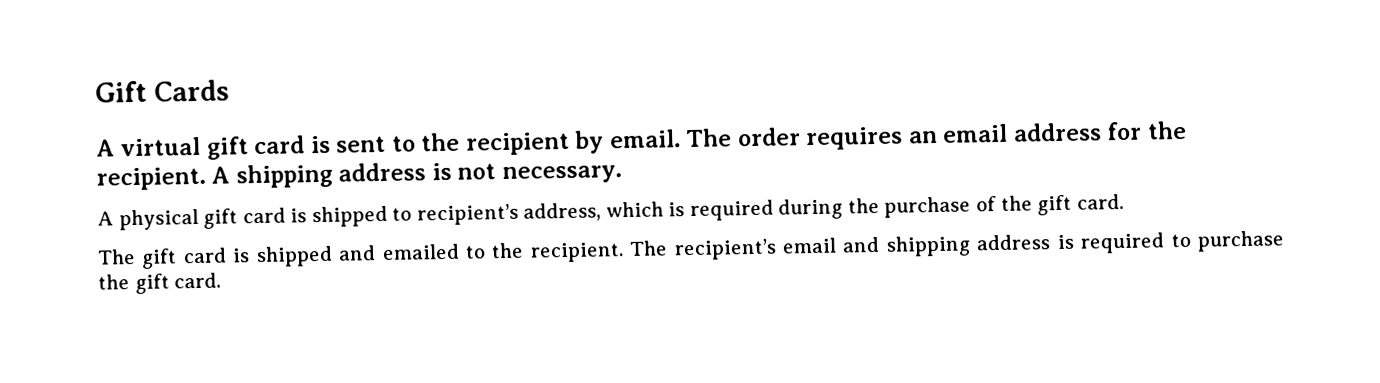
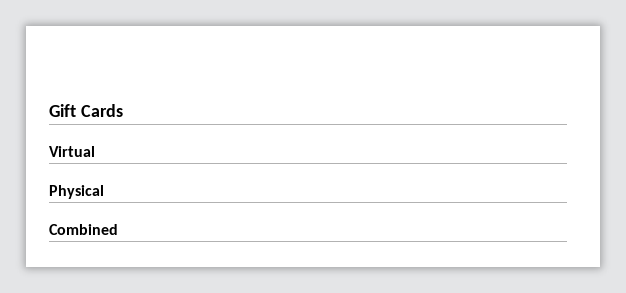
[96,120,1187,160] [96,162,622,191] [97,193,1124,231] [97,230,1286,269] [98,272,222,295] A virtual gift card is sent to the recipient by email. The order requires an email address for the recipient. A shipping address is not necessary. // A physical gift card is shipped to recipient’s address, which is required during the purchase of the gift card. // The gift card is shipped and emailed to the recipient. The recipient’s email and shipping address is required to purchase the gift card. -> [49,146,95,157] [49,185,104,199] [49,224,118,235] Virtual // Physical // Combined

